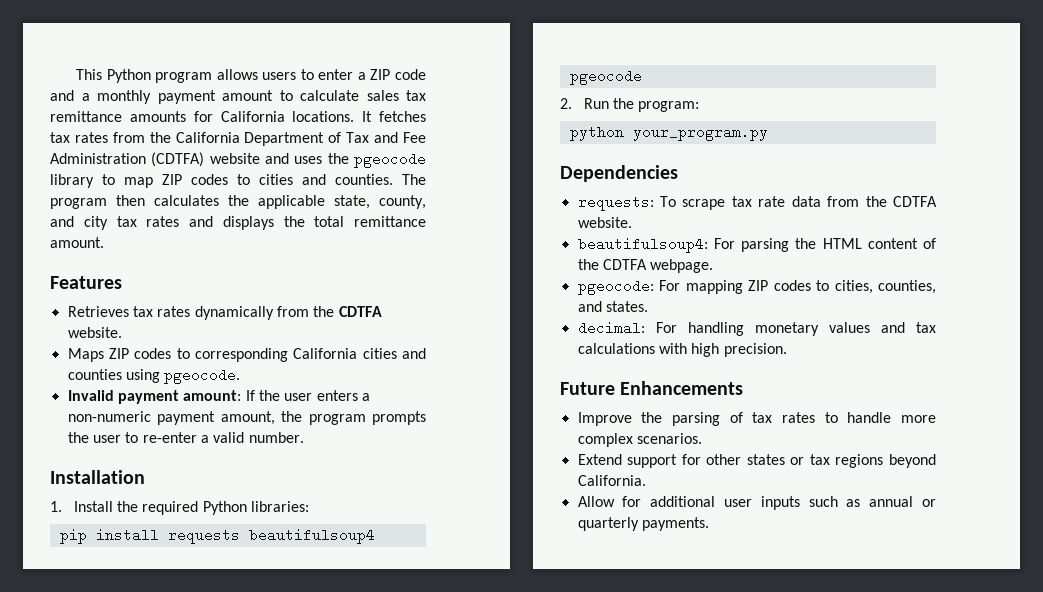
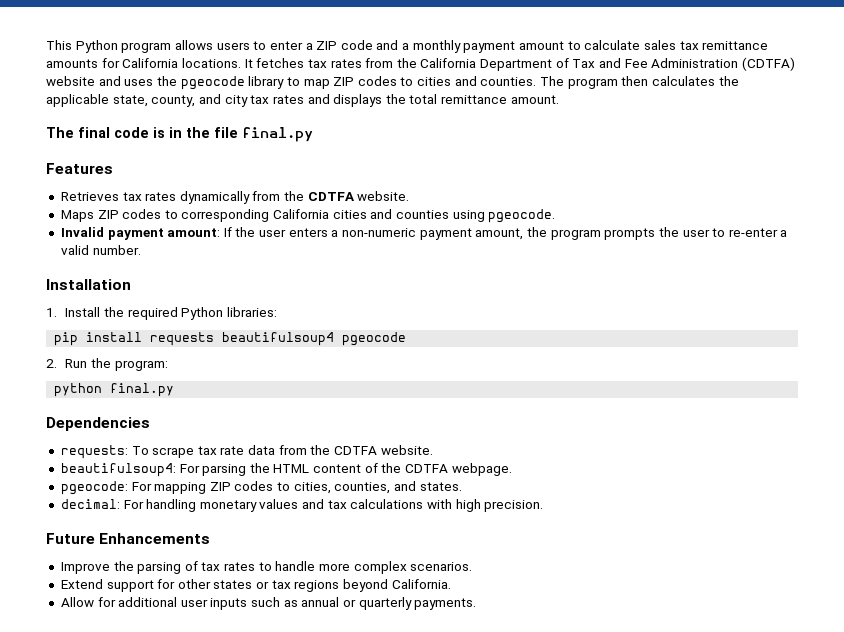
(104, 242) none -> [46,127,313,142] // The final code is in the file final.py
[632,125,768,141] your_program.py -> [110,383,175,397] final.py

